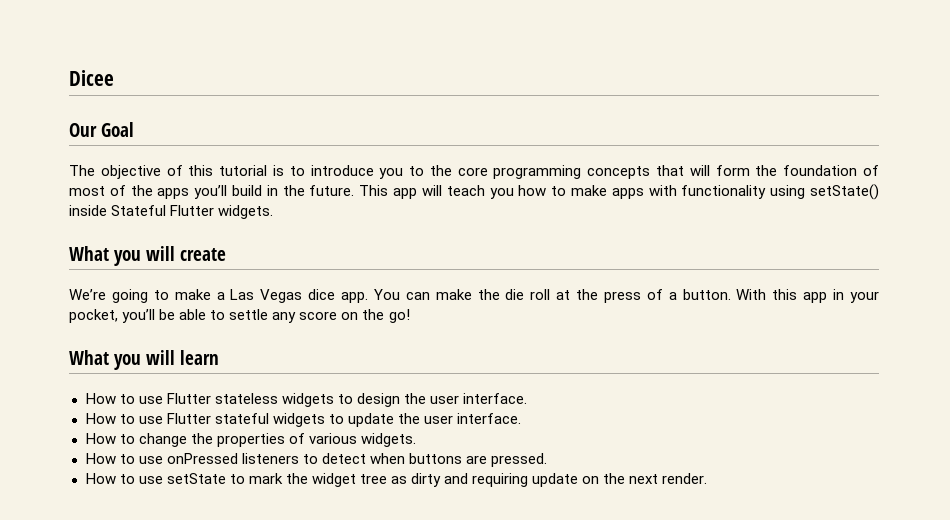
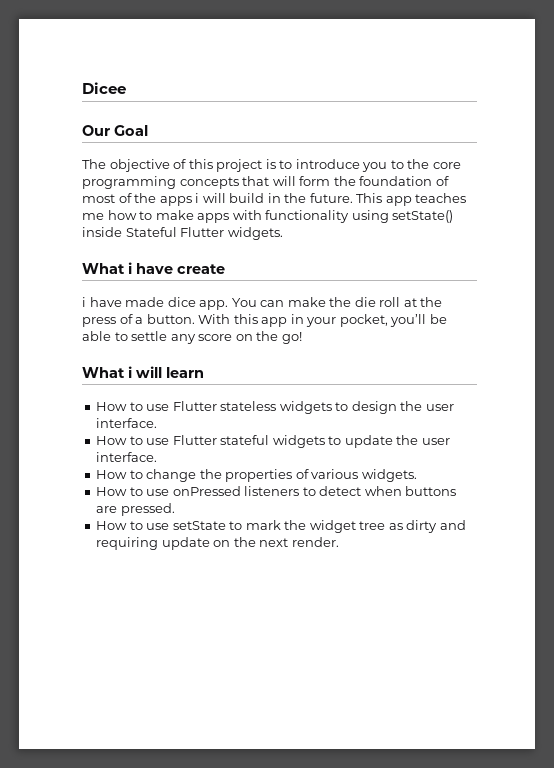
[219,165,268,176] tutorial -> [216,159,263,172] project
[194,185,228,199] you’ll -> [195,193,226,203] i will
[421,185,514,199] will teach you -> [415,193,467,203] [82,213,104,220] teaches me
[114,246,176,266] you will -> [128,262,173,274] i have
[69,289,303,303] We’re going to make a Las Vegas -> [82,297,165,307] i have made
[114,354,142,370] you -> [128,366,132,378] i

